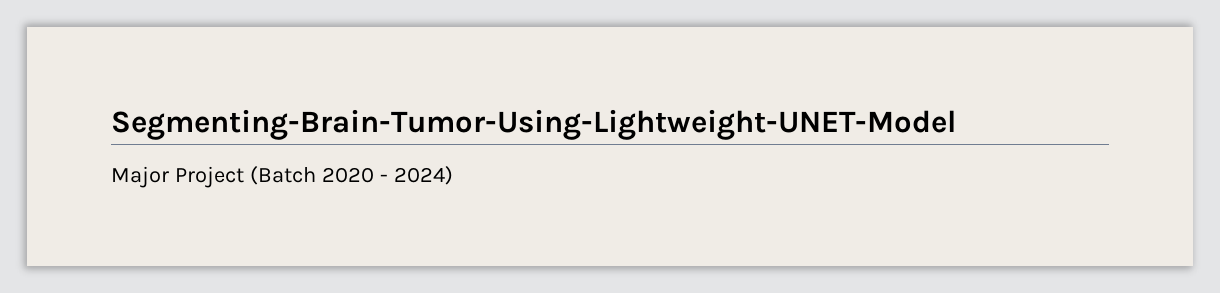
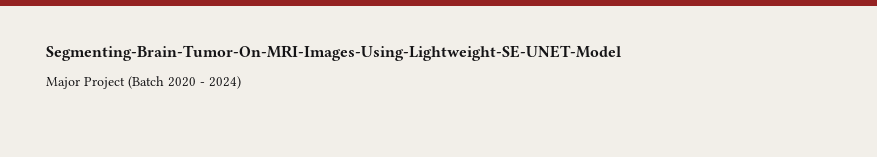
[111,109,956,140] Segmenting-Brain-Tumor-Using-Lightweight-UNET-Model -> [46,45,621,61] Segmenting-Brain-Tumor-On-MRI-Images-Using-Lightweight-SE-UNET-Model

